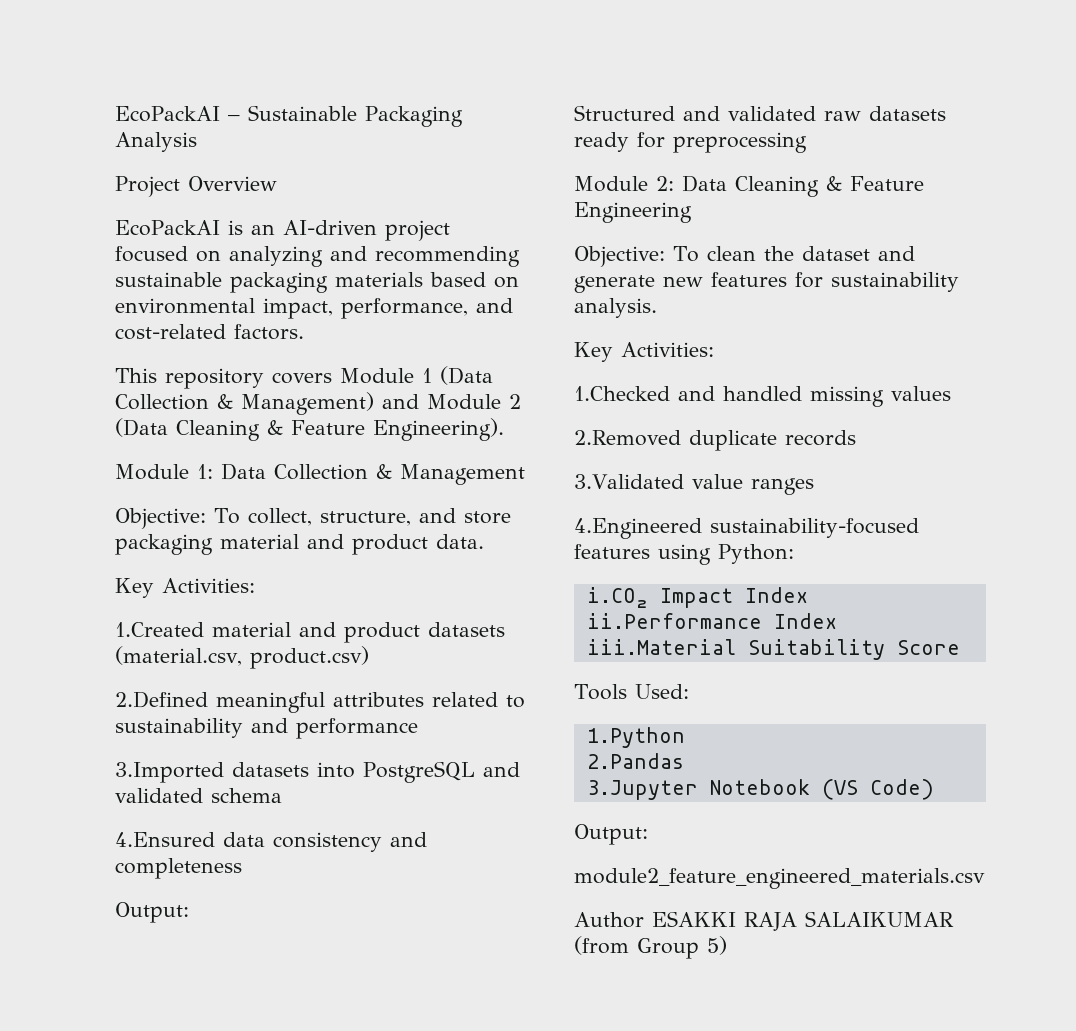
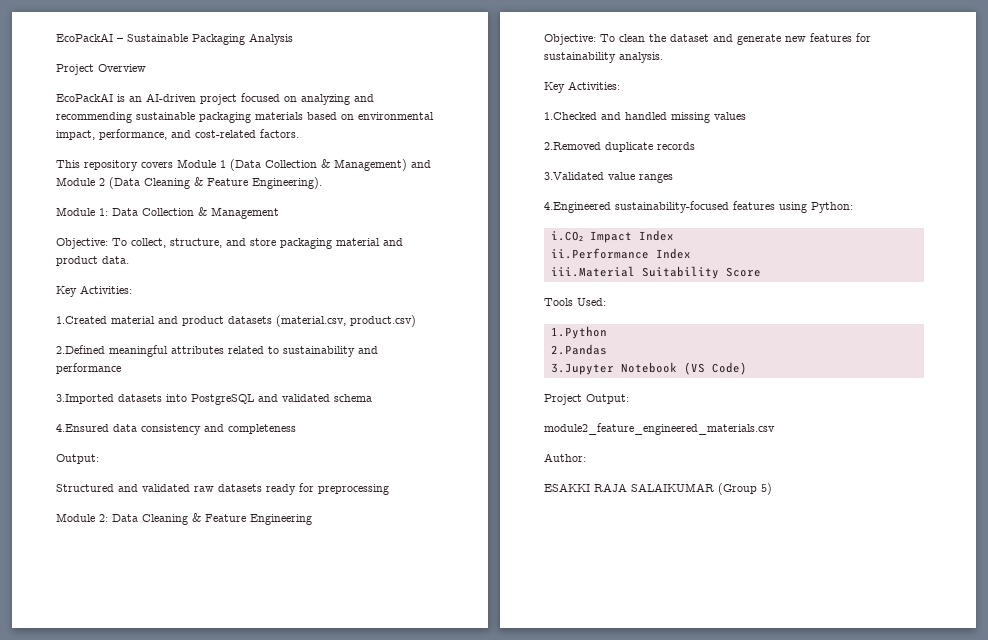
(934, 789) none -> [544,394,582,405] Project
[574,912,644,928] Author -> [544,453,586,462] Author: //
[574,936,699,959] (from Group -> [718,483,757,495] (Group

